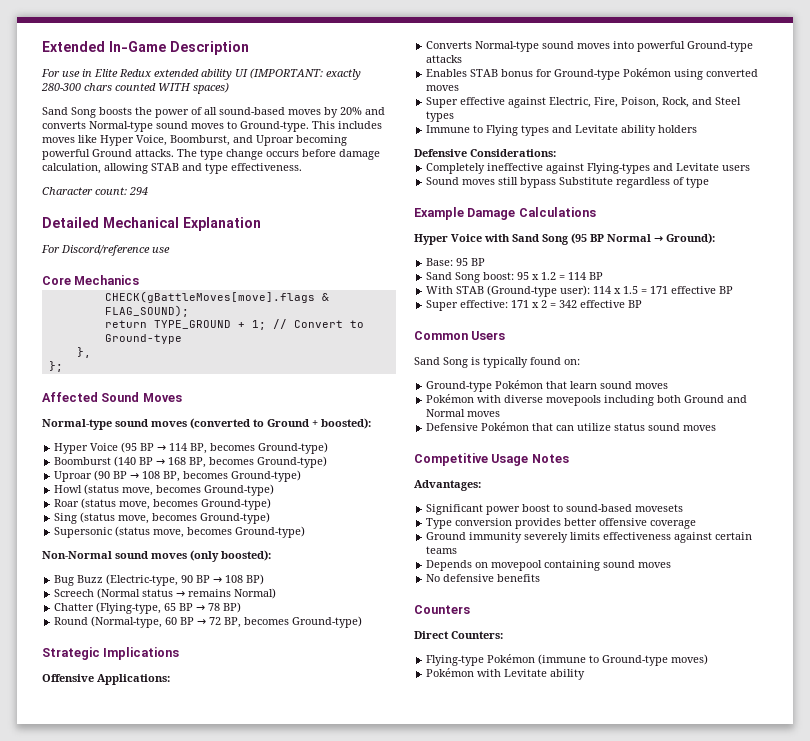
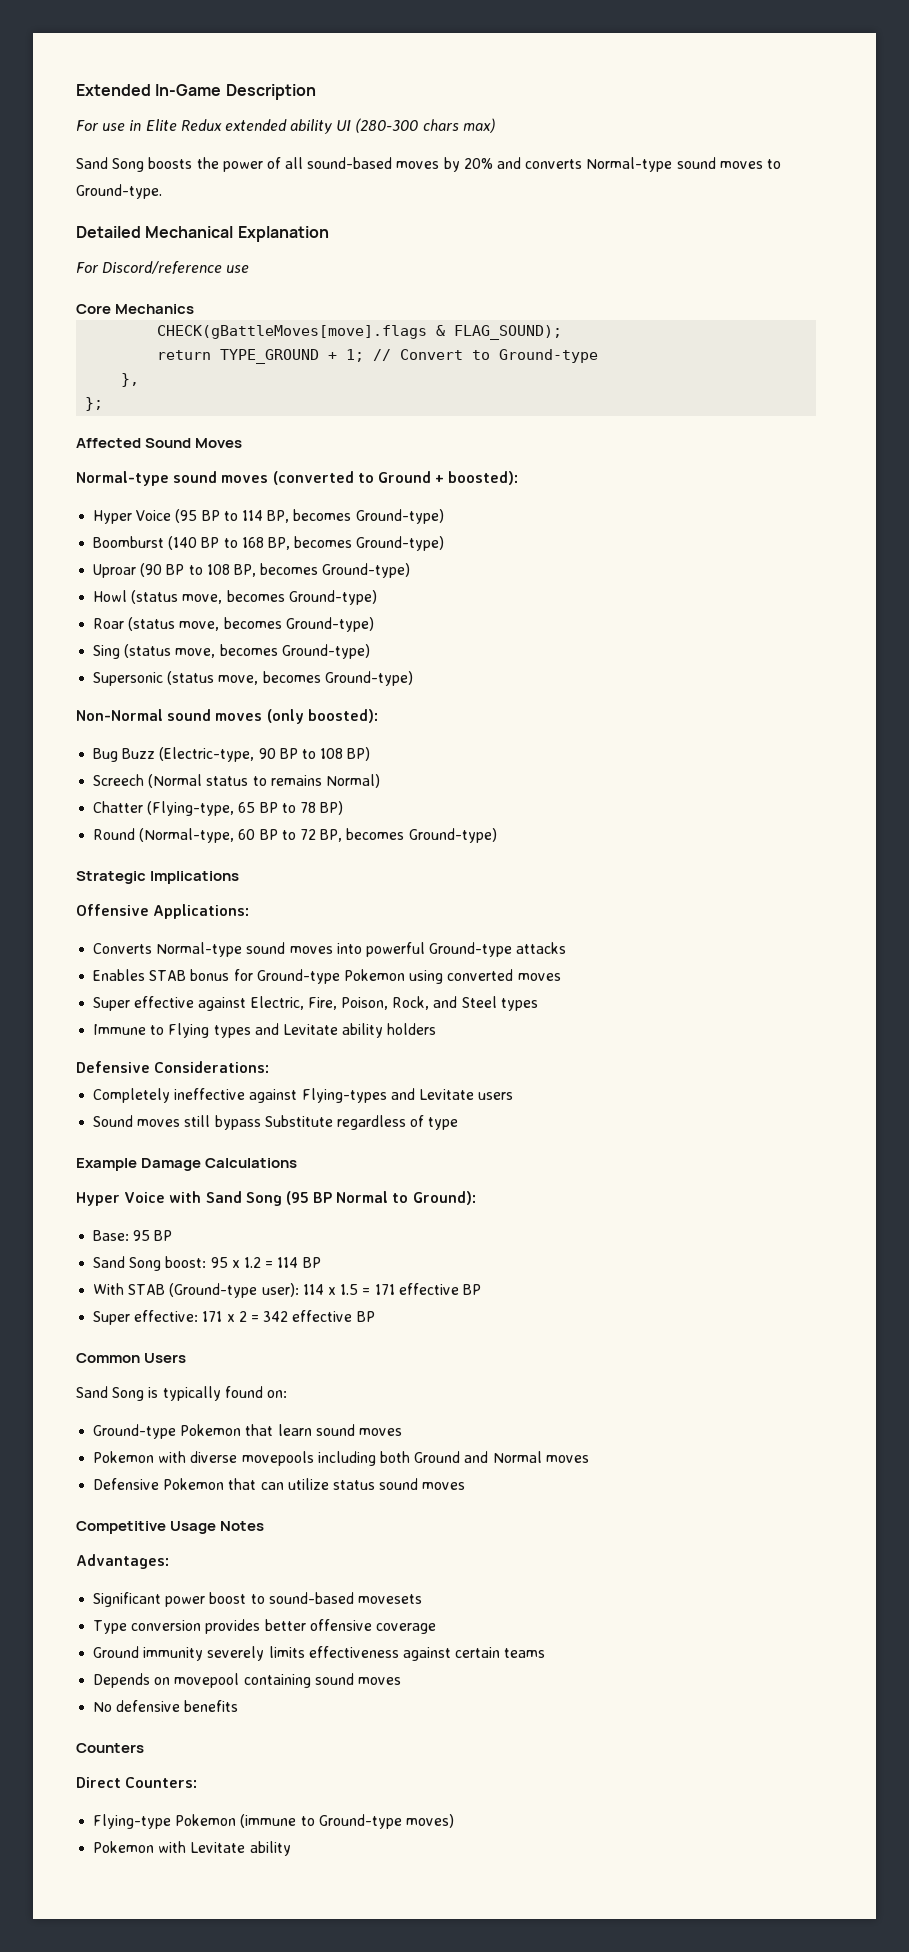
[250,68,361,80] [41,82,229,94] (IMPORTANT: exactly 280-300 chars counted WITH spaces) -> [355,118,495,133] (280-300 chars max)
[312,121,382,129] [42,135,347,146] [42,149,380,160] [42,163,302,174] [42,187,148,195] This includes moves like Hyper Voice, Boomburst, and Uproar becoming powerful Ground attacks. The type change occurs before damage calculation, allowing STAB and type effectiveness. // Character count: 294 -> (162, 191) none
[157,445,167,451] → -> [223,511,238,521] to
[156,459,166,465] → -> [223,538,238,548] to
[130,473,140,479] → -> [188,565,203,575] to
[213,577,223,583] → -> [301,749,316,759] to
[176,591,186,597] → -> [252,776,267,786] to
[196,605,206,611] → -> [281,803,296,813] to
[197,619,207,625] → -> [281,830,296,840] to
[623,68,672,77] Pokémon -> [343,969,405,981] Pokemon
[654,236,663,242] → -> [392,1193,409,1203] to
[495,380,544,389] Pokémon -> [180,1424,242,1436] Pokemon
[426,394,475,403] Pokémon -> [93,1451,155,1463] Pokemon
[481,422,530,431] Pokémon -> [163,1478,225,1490] Pokemon
[487,654,536,663] Pokémon -> [175,1814,237,1826] Pokemon
[426,668,475,677] Pokémon -> [93,1841,155,1853] Pokemon

